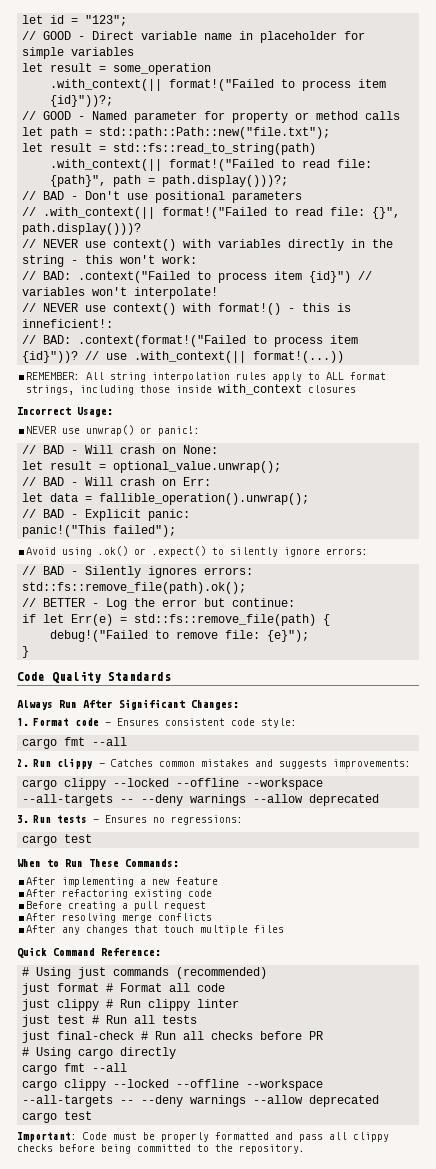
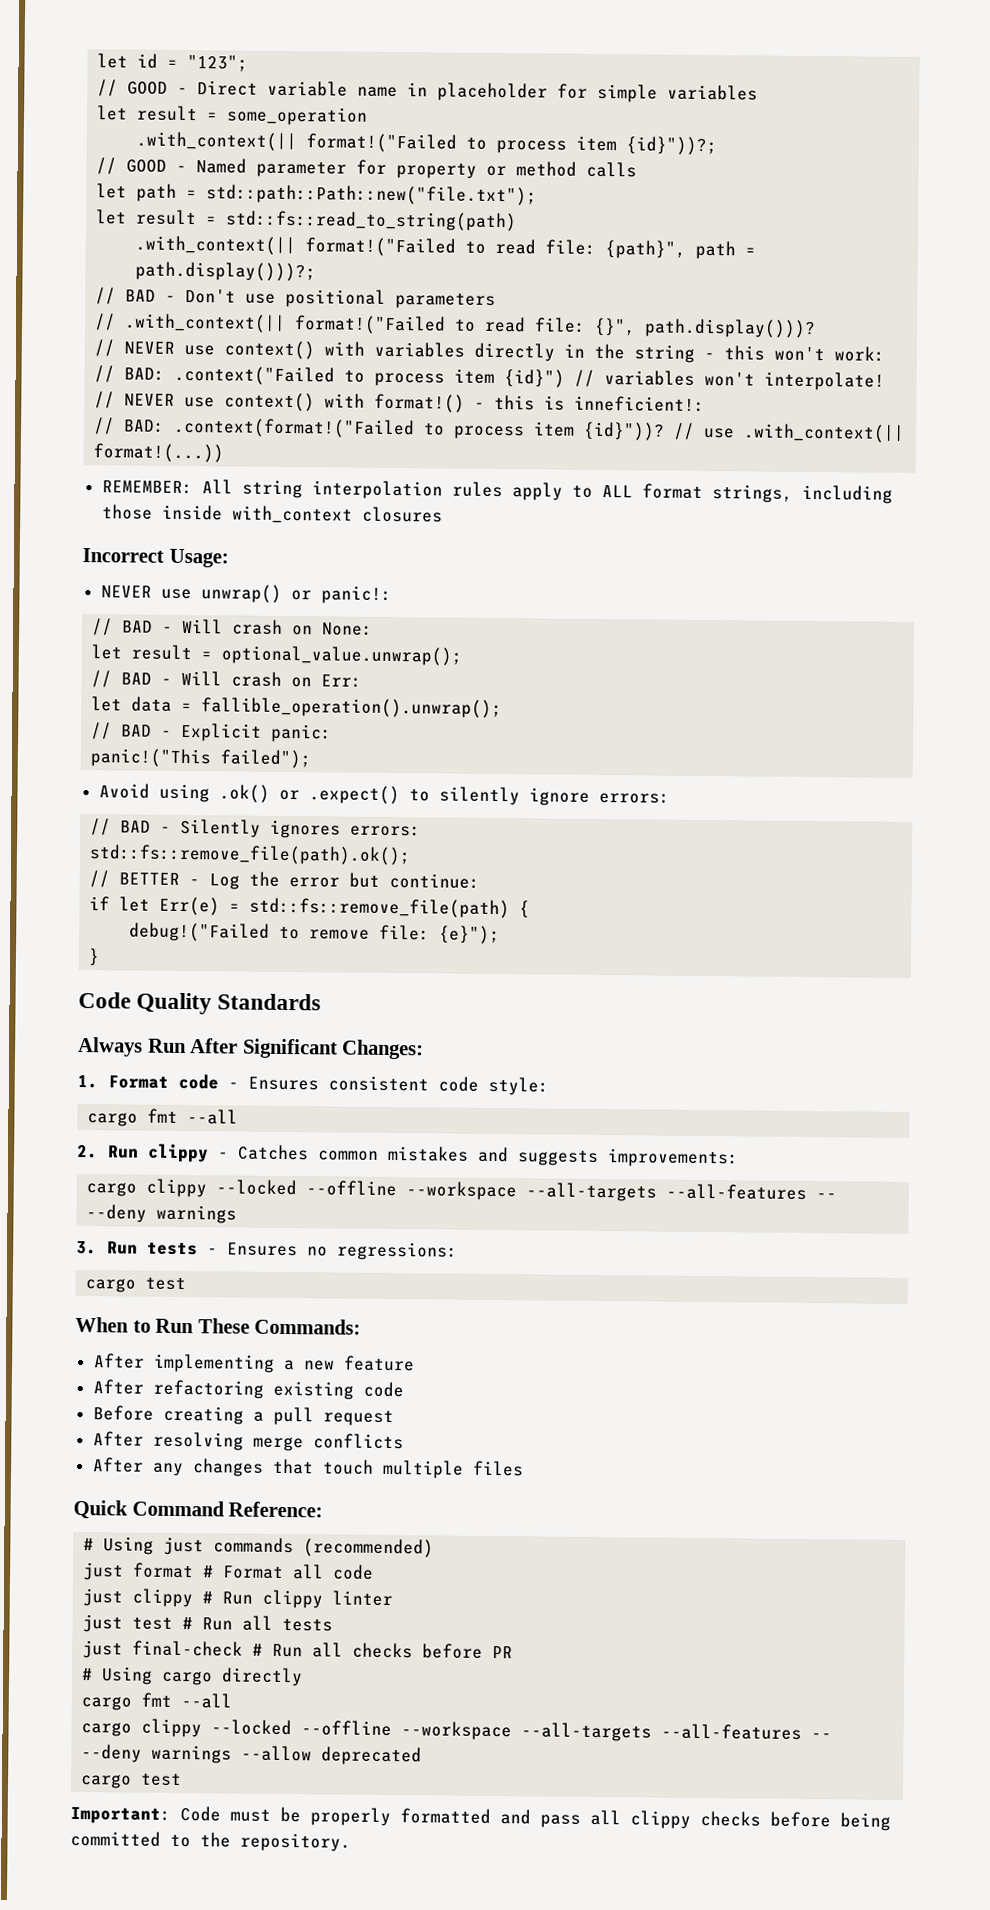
[120,794,380,806] -- --deny warnings --allow deprecated -> [666,1183,838,1201] [86,1204,238,1224] --all-features -- --deny warnings
(114, 1101) none -> [661,1723,803,1740] --all-features

